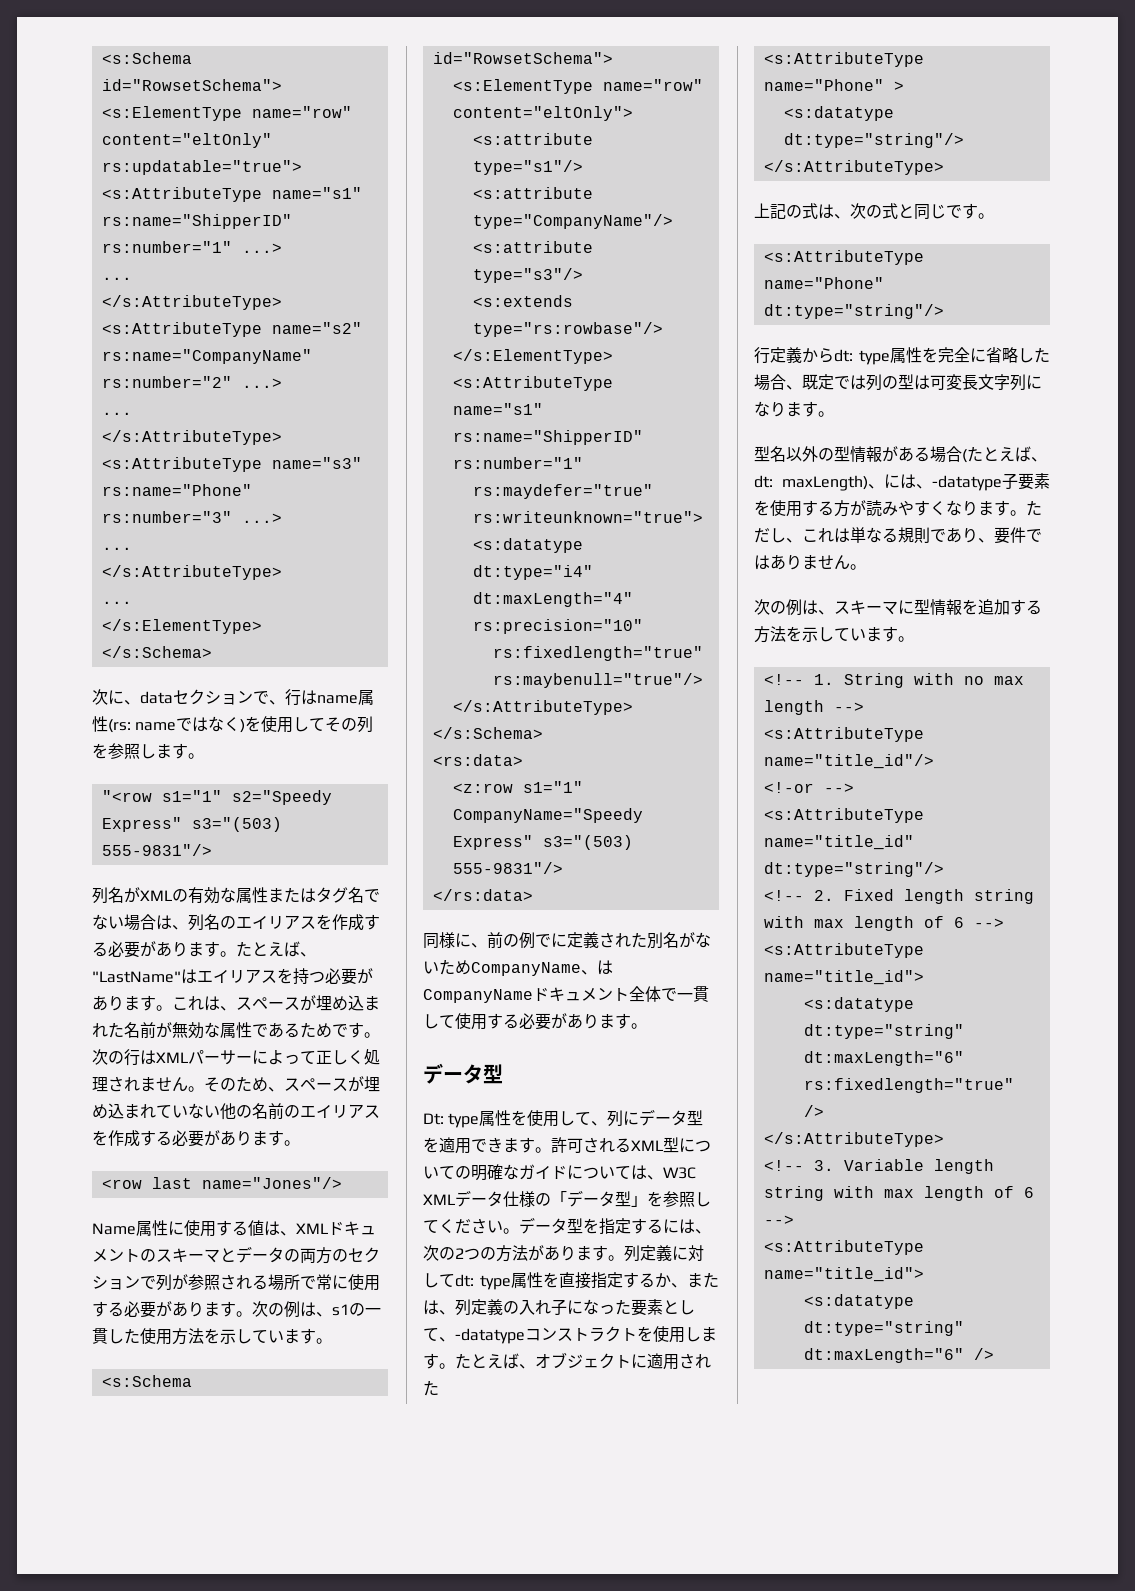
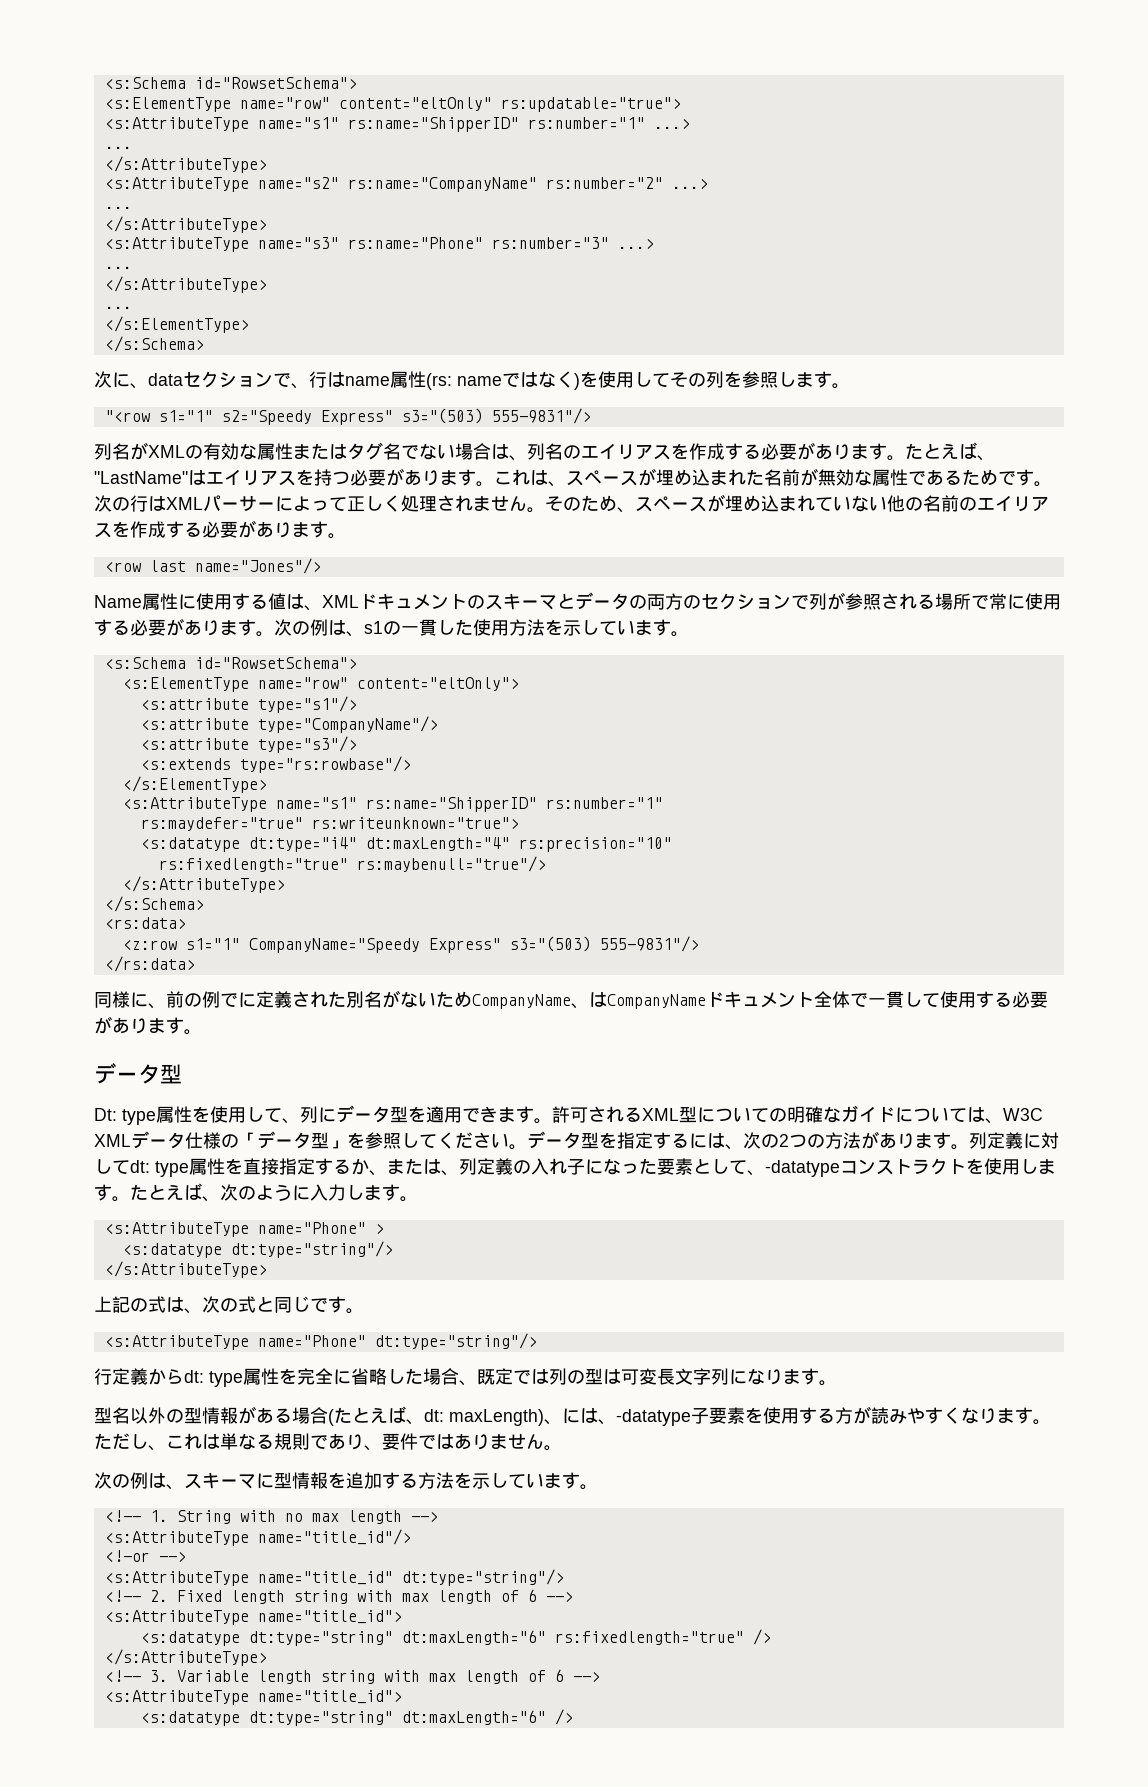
[535,1352,711,1370] [423,1380,439,1396] オブジェクトに適用された -> [220,1184,418,1202] 次のように入力します。

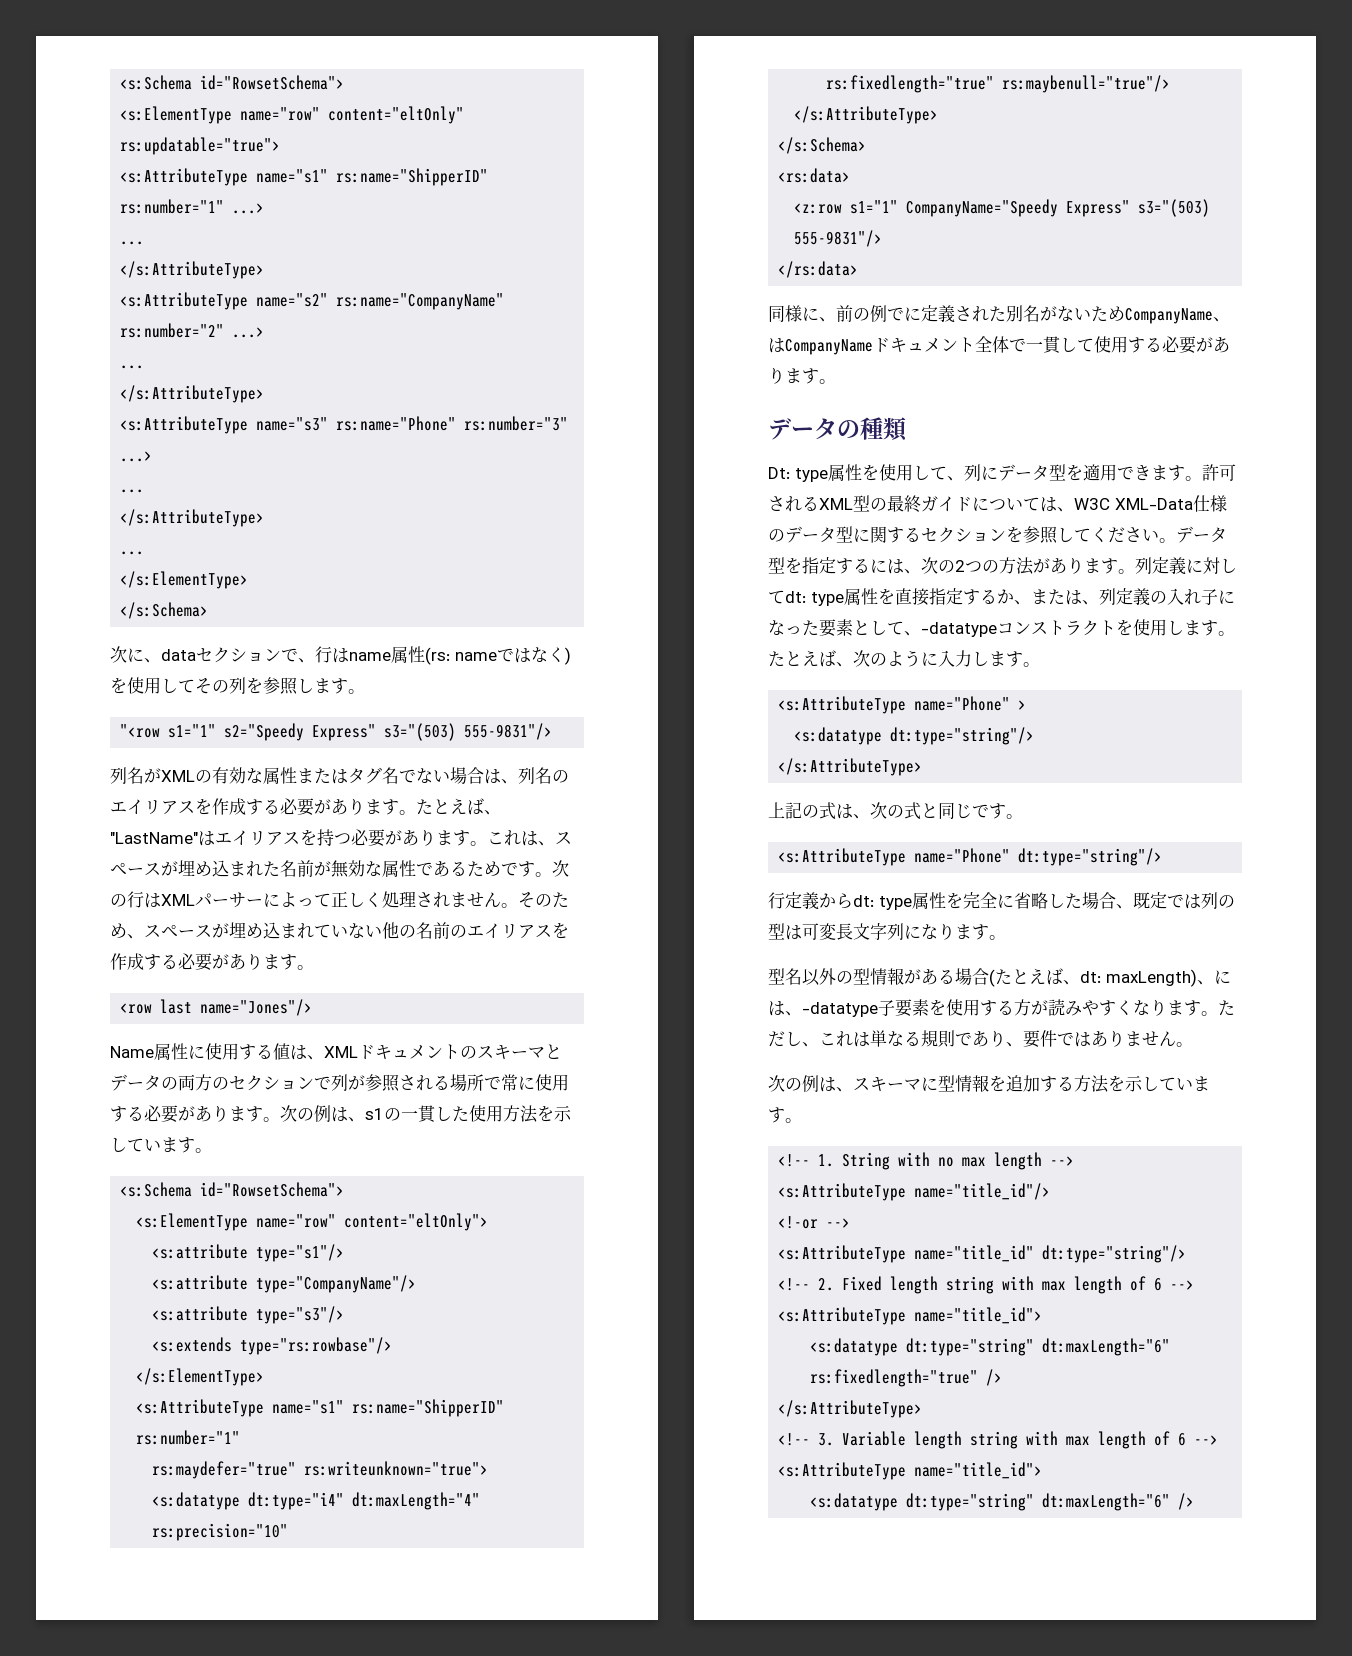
[160,1064,182,1084] 型 -> [837,417,907,441] の種類
[697,1106,841,1123] についての明確な -> [870,495,921,513] の最終
[94,1131,347,1149] XMLデータ仕様の「データ型」 -> [1115,495,1227,512] [768,526,1006,543] XML-Data仕様のデータ型に関するセクション

